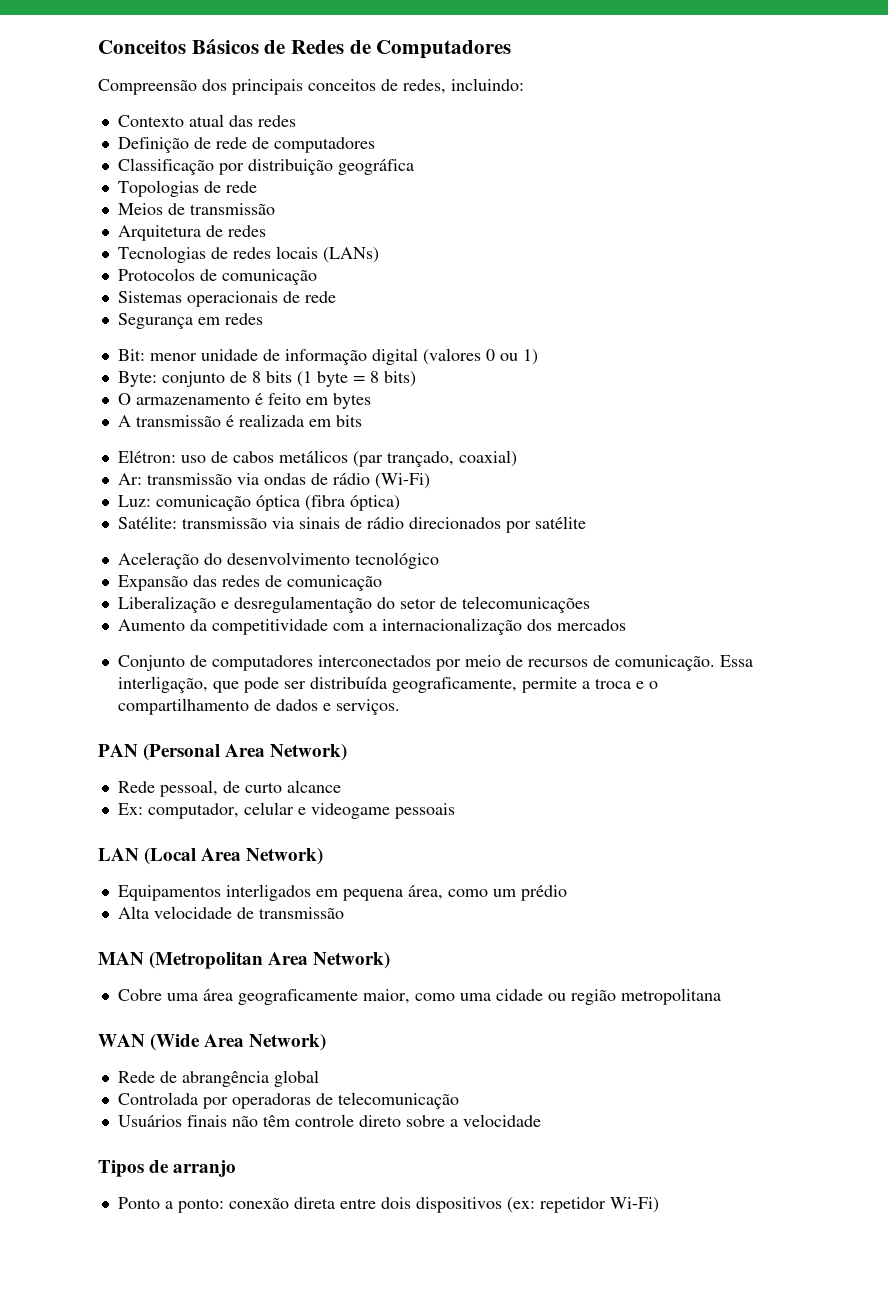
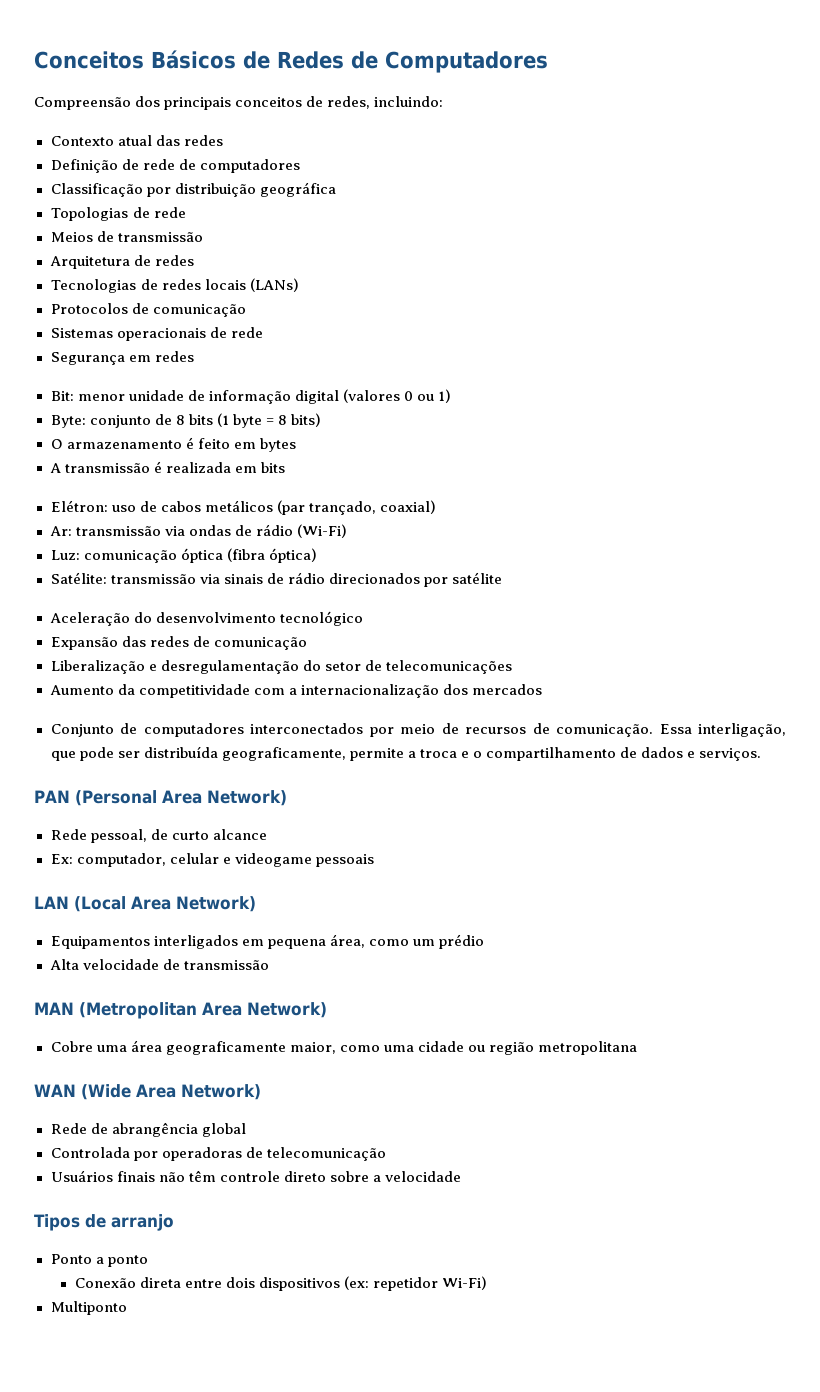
[177,1198,289,1213] ponto: conexão -> [107,1255,148,1267] [74,1278,136,1288] ponto // Conexão
(659, 1205) none -> [50,1301,127,1315] // Multiponto

